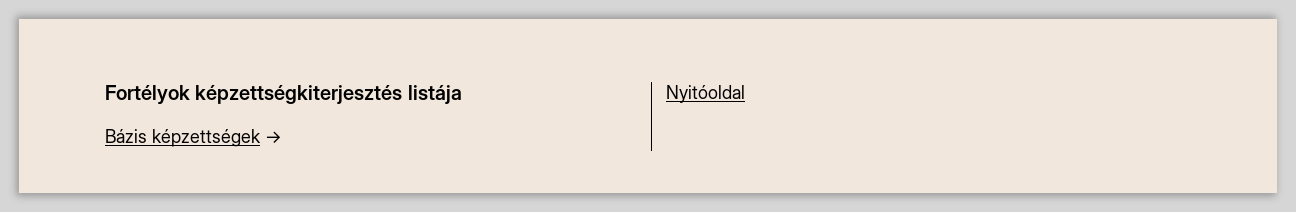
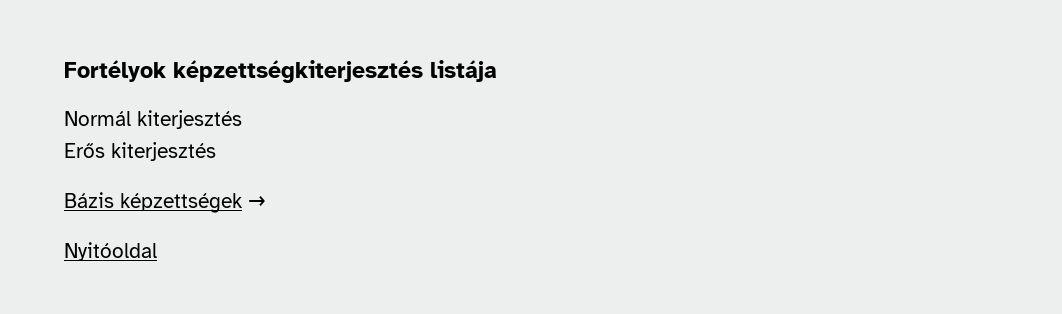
(462, 95) none -> [64,110,242,129] [64,142,216,161] // Normál kiterjesztés // Erős kiterjesztés

